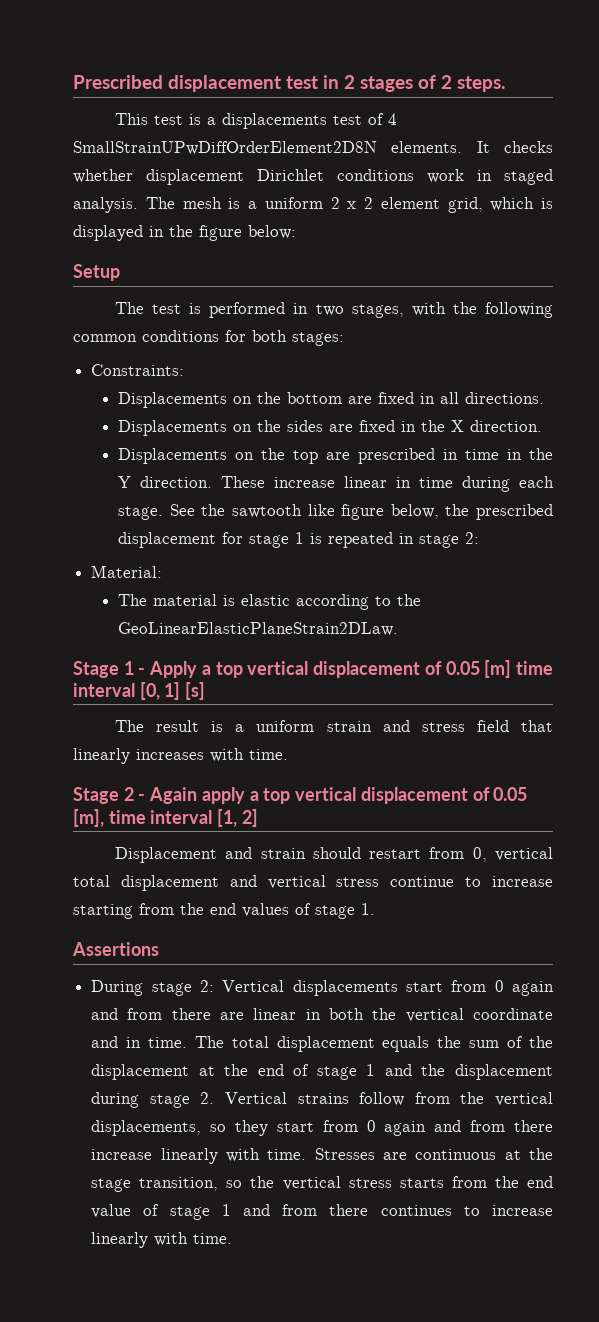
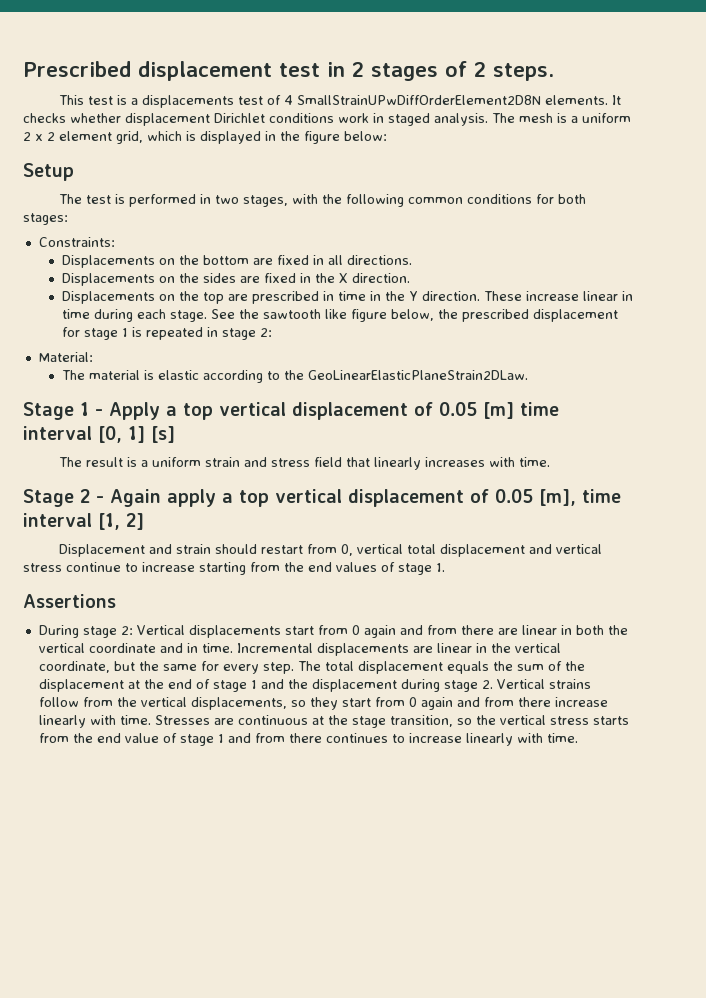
(187, 1042) none -> [236,643,561,656] [38,661,294,674] Incremental displacements are linear in the vertical coordinate, but the same for every step.

